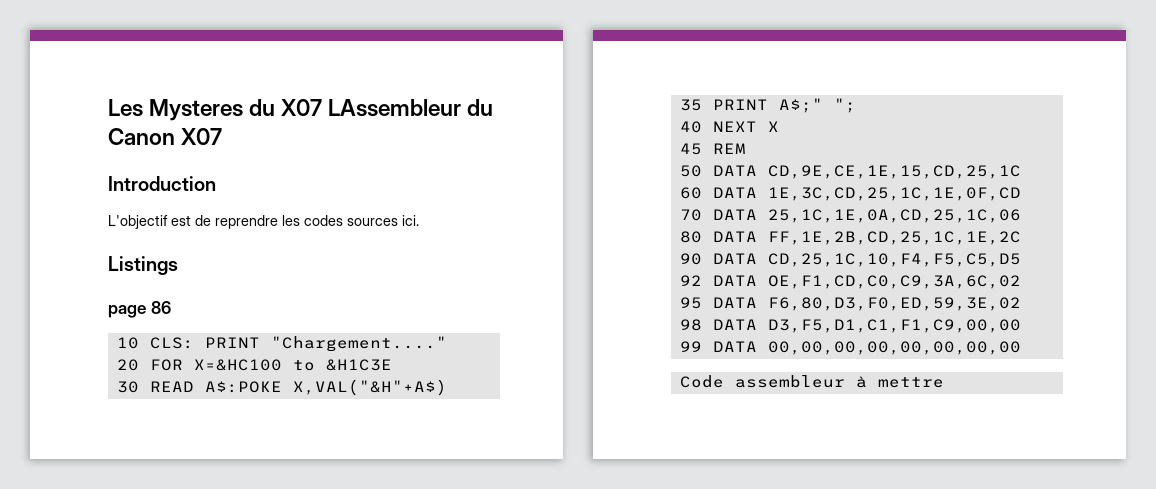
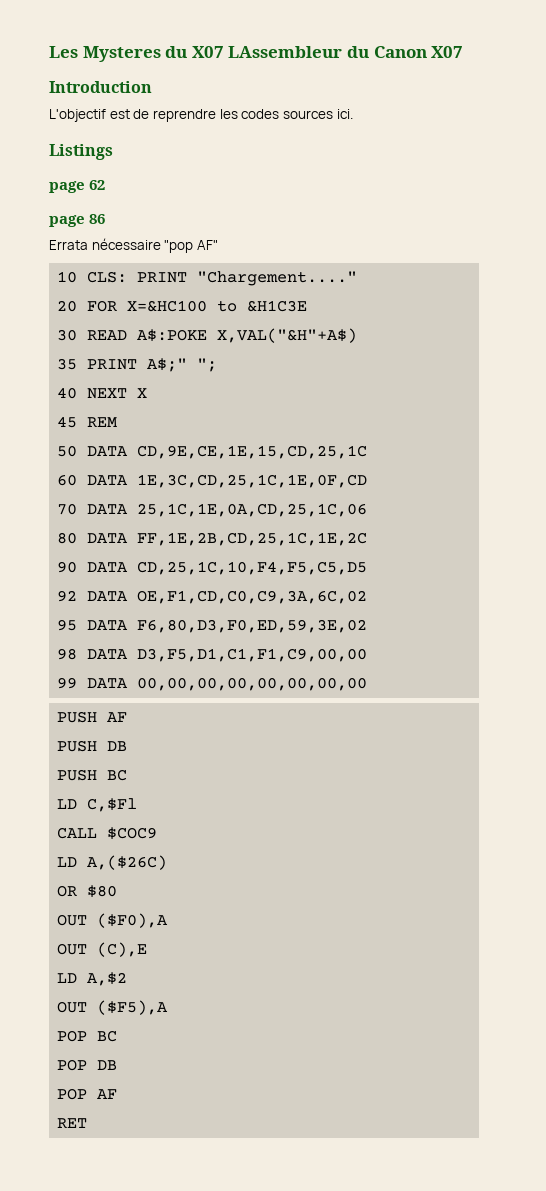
(178, 265) none -> [49,180,106,193] // page 62
(171, 307) none -> [49,238,218,253] // Errata nécessaire "pop AF"
[679,375,944,388] Code assembleur à mettre -> [57,711,128,723] [57,740,128,752] [57,769,128,781] [57,798,138,812] [57,827,158,840] [57,855,168,870] [57,885,118,898] [57,913,169,928] [57,942,148,957] [57,972,128,986] [57,1000,169,1015] [57,1030,118,1042] [57,1059,118,1071] [57,1088,118,1100] [57,1118,88,1128] PUSH AF // PUSH DB // PUSH BC // LD C,$Fl // CALL $COC9 // LD A,($26C) // OR $80 // OUT ($F0),A // OUT (C),E // LD A,$2 // OUT ($F5),A // POP BC // POP DB // POP AF // RET

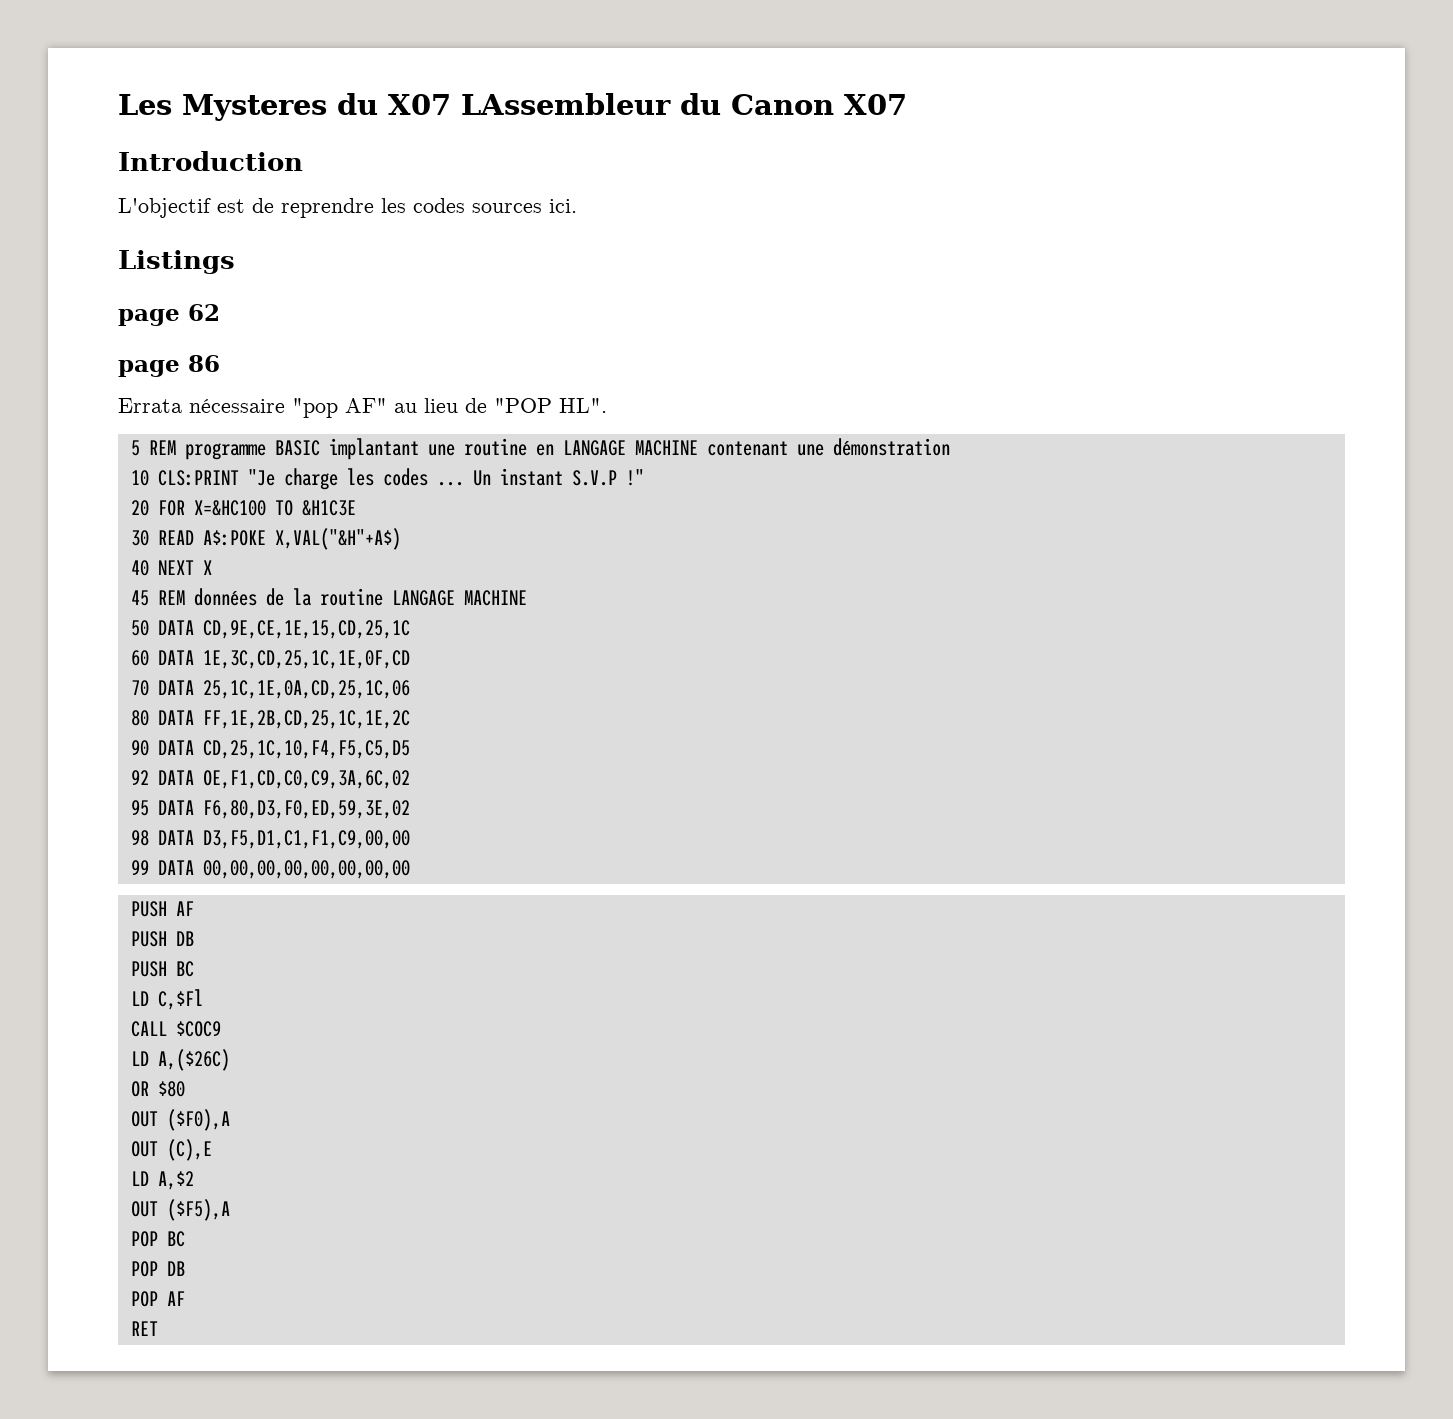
[57,271,358,286] // 10 CLS: PRINT "Chargement...." -> [394,398,607,413] [130,438,950,460] [130,468,644,490] au lieu de "POP HL". // 5 REM programme BASIC implantant une routine en LANGAGE MACHINE contenant une démonstration // 10 CLS:PRINT "Je charge les codes ... Un instant S.V.P !"
[217,300,238,312] to -> [274,500,293,516] TO
[57,358,218,372] // 35 PRINT A$;" "; -> (401, 539) none
(118, 422) none -> [193,588,527,606] données de la routine LANGAGE MACHINE

